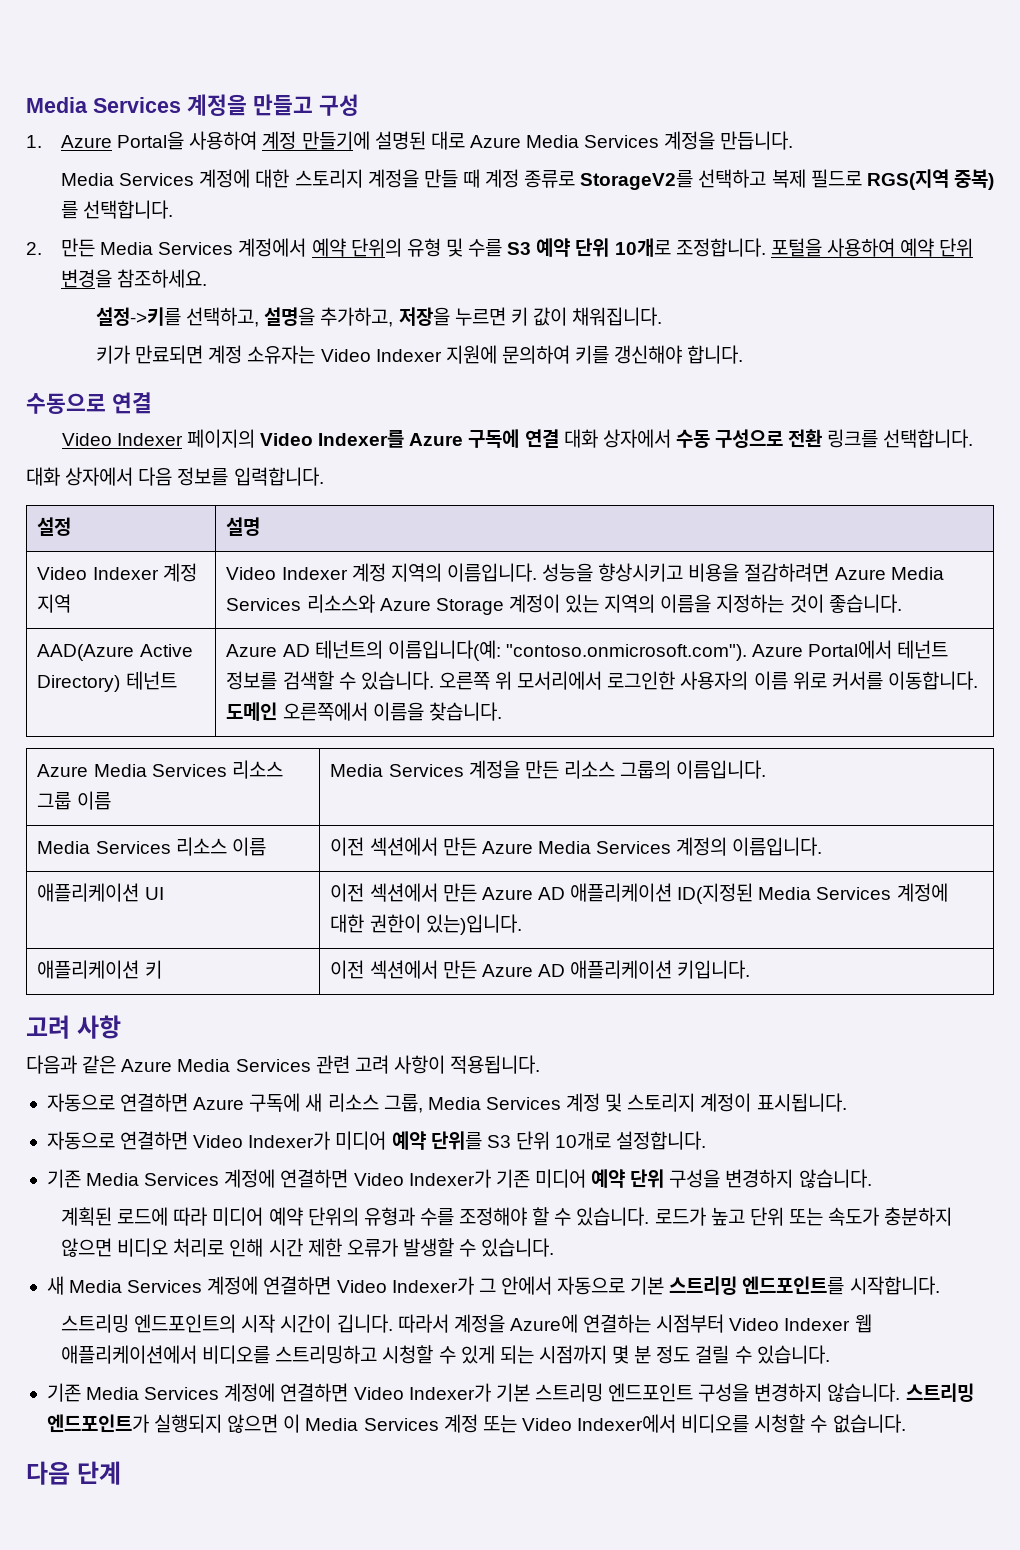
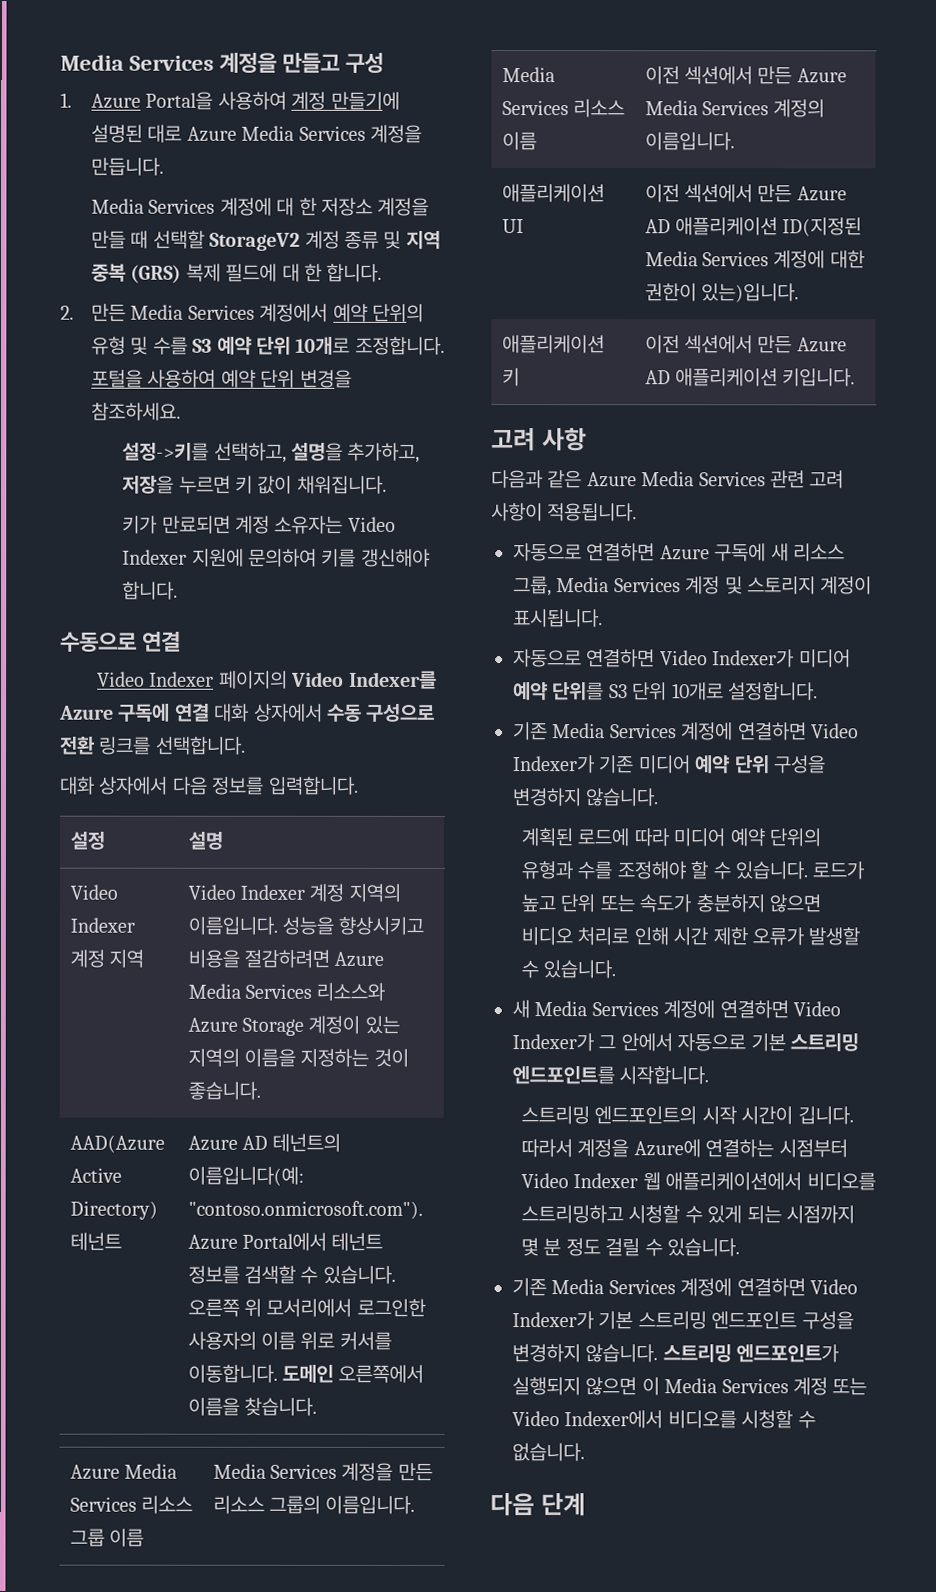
[255,169,994,190] [61,200,174,219] 대한 스토리지 계정을 만들 때 계정 종류로 StorageV2를 선택하고 복제 필드로 RGS(지역 중복) 를 선택합니다. -> [276,197,430,216] [91,230,441,251] [91,263,383,284] 대 한 저장소 계정을 만들 때 선택할 StorageV2 계정 종류 및 지역 중복 (GRS) 복제 필드에 대 한 합니다.

